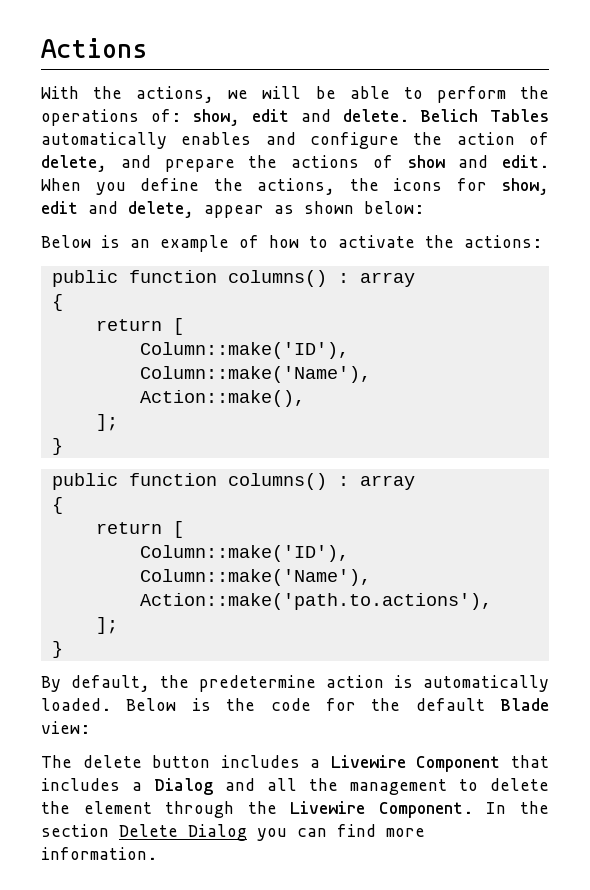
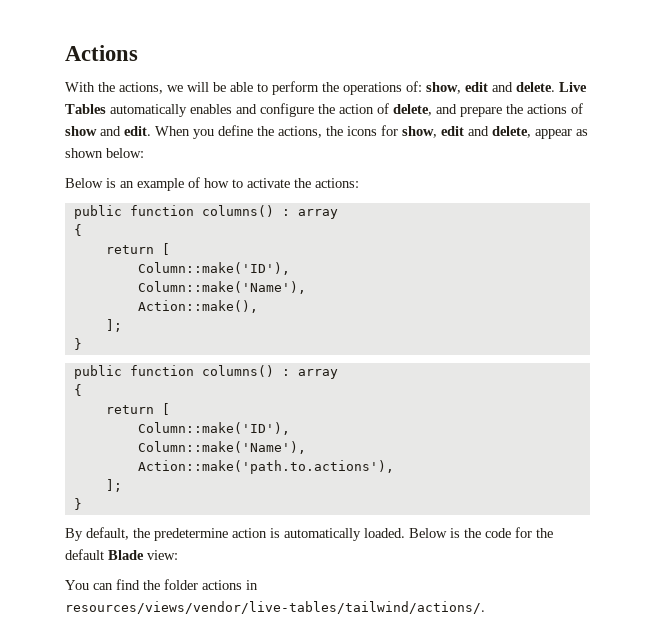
[420,109,479,122] Belich -> [559,82,587,92] Live
[41,755,549,772] [41,778,549,795] [41,801,549,818] [41,824,425,841] [41,847,157,860] The delete button includes a Livewire Component that includes a Dialog and all the management to delete the element through the Livewire Component. In the section Delete Dialog you can find more information. -> [65,579,258,590] [65,601,485,614] You can find the folder actions in resources/views/vendor/live-tables/tailwind/actions/.

